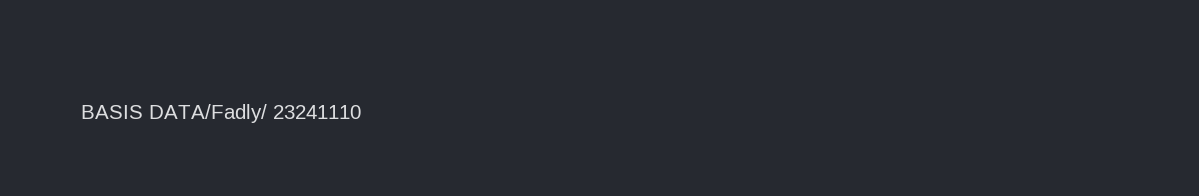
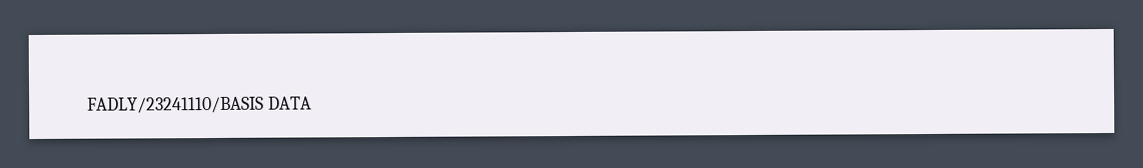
[81,104,361,123] BASIS DATA/Fadly/ 23241110 -> [87,96,312,114] FADLY/23241110/BASIS DATA

